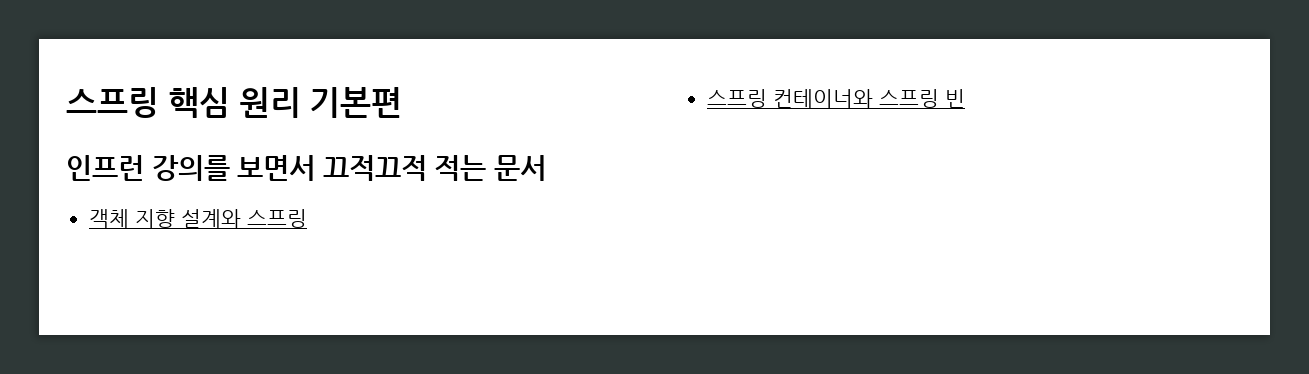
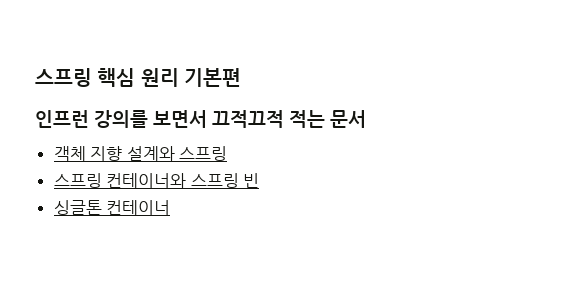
(966, 98) none -> [53,200,171,215] // 싱글톤 컨테이너

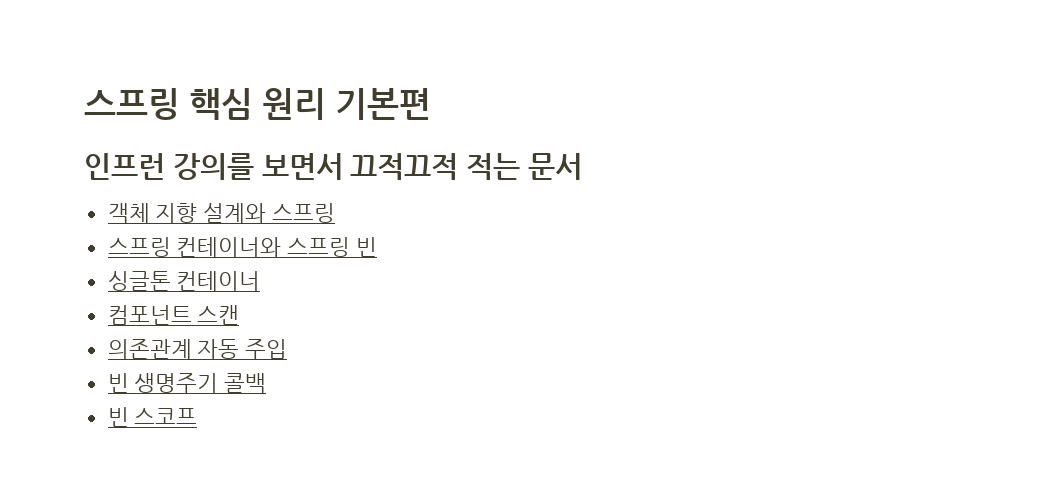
(171, 207) none -> [107,305,240,325] [107,339,288,359] [107,373,267,393] [107,407,198,427] // 컴포넌트 스캔 // 의존관계 자동 주입 // 빈 생명주기 콜백 // 빈 스코프

